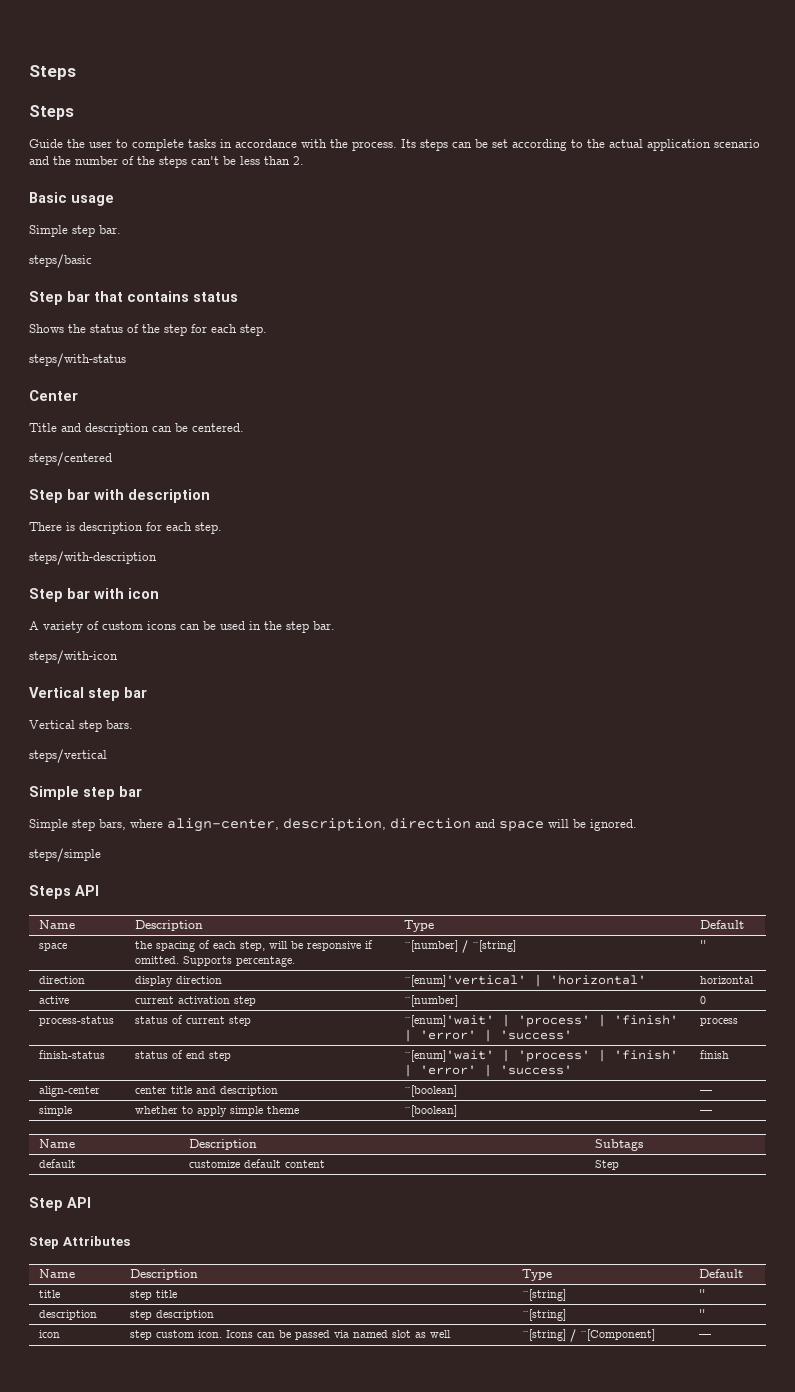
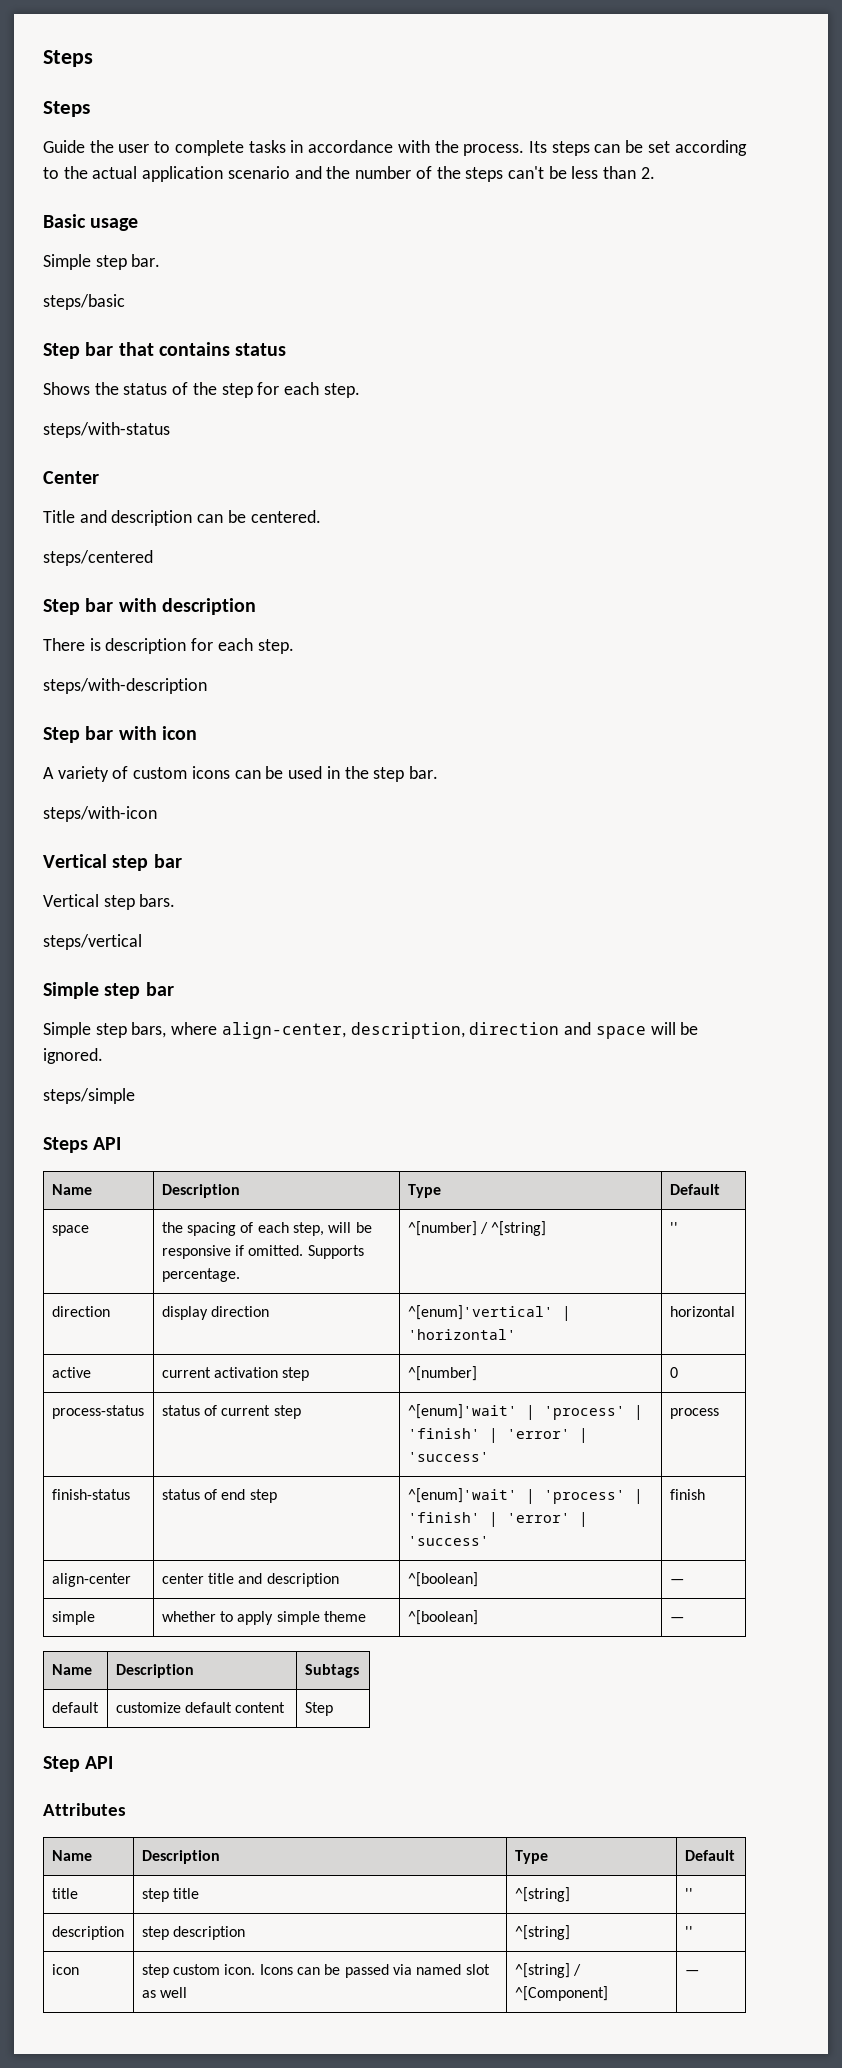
[29,1237,59,1249] Step -> (114, 1762) none

